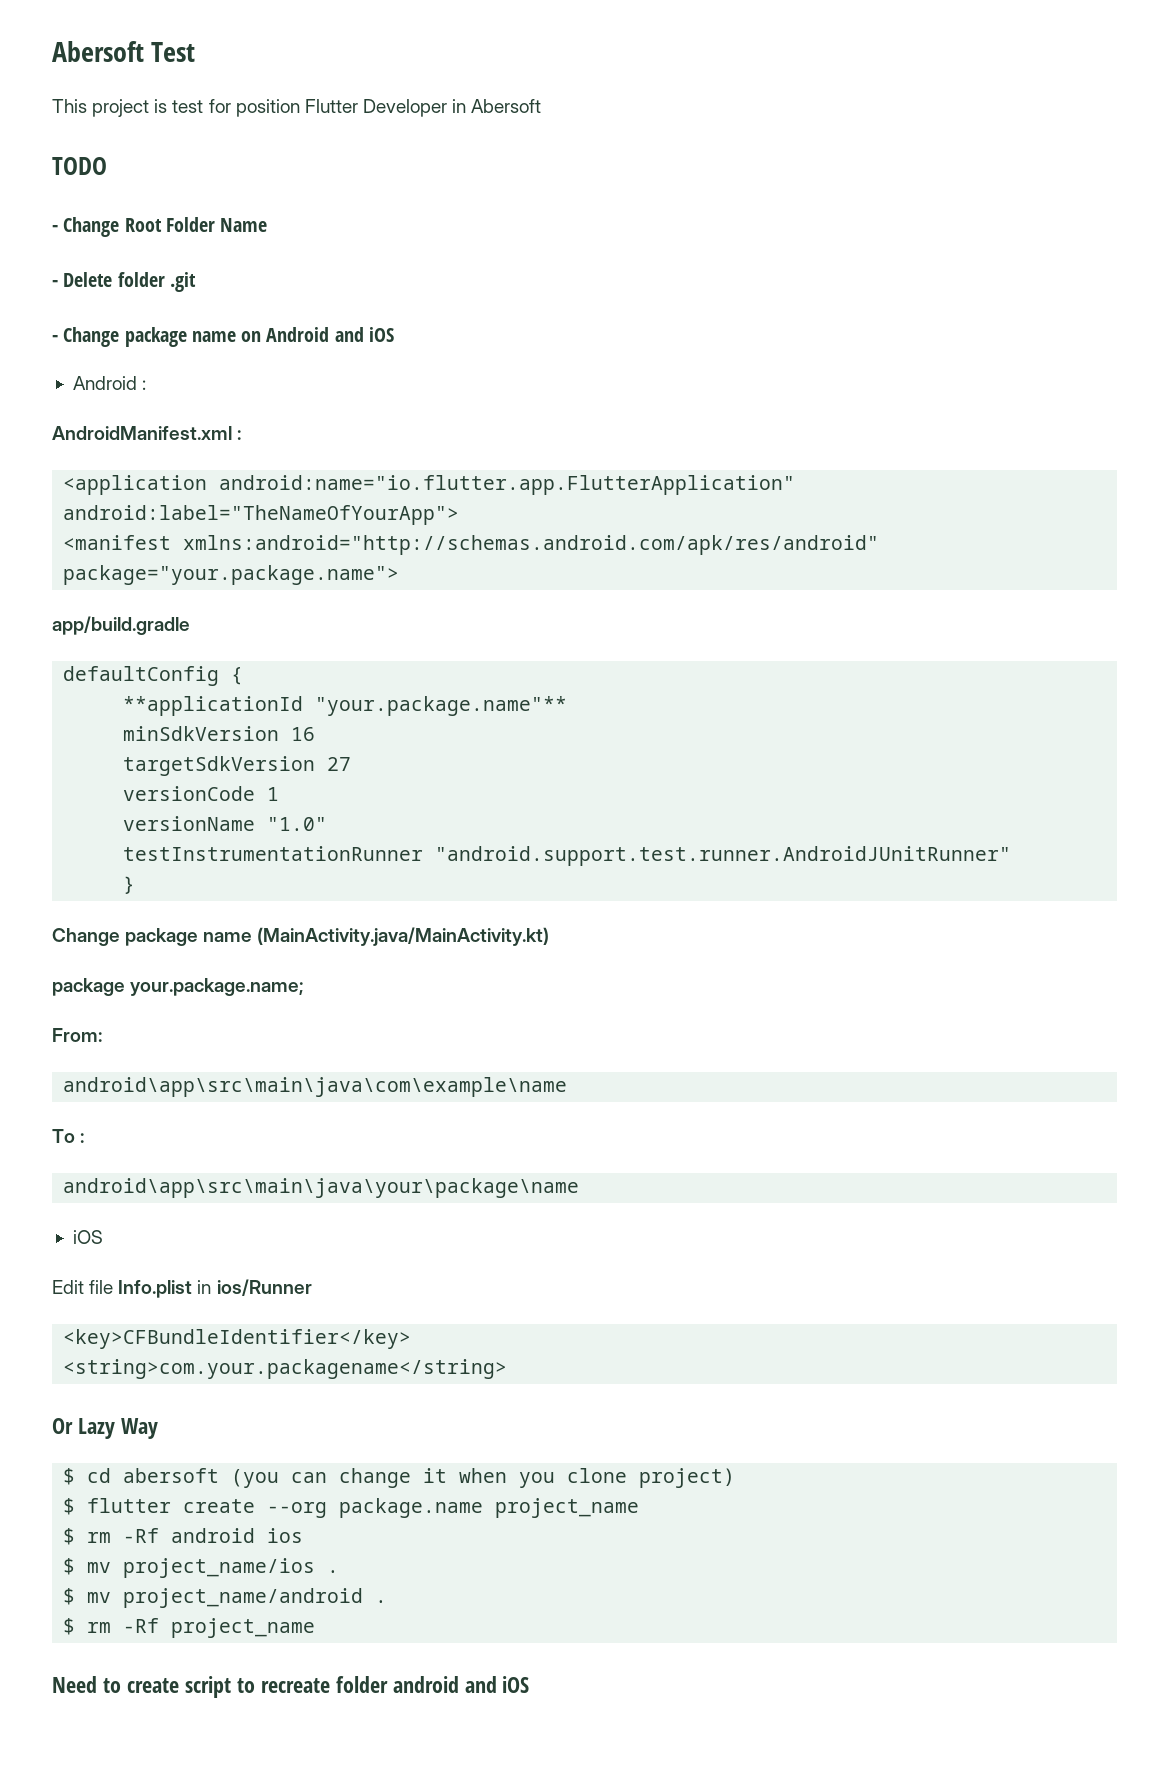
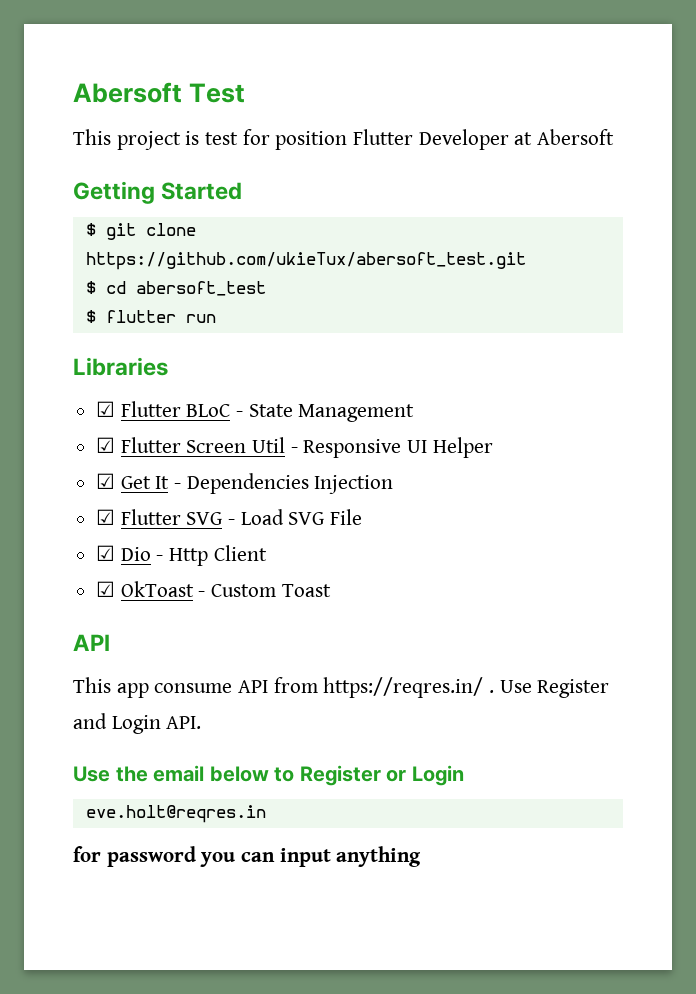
[452,99,467,113] in -> [514,132,533,145] at
[52,157,107,175] [52,217,268,237] [52,272,196,292] [52,327,394,347] [72,376,147,390] [52,426,242,440] [63,475,796,495] [63,505,460,525] [63,535,880,555] [63,565,400,585] [52,616,190,635] [63,666,244,686] [123,696,568,716] [123,726,316,741] [123,756,352,776] [123,786,280,801] [123,816,328,831] [123,846,1012,866] [123,876,136,894] [52,927,550,946] [52,978,305,996] [52,1028,102,1042] [63,1077,568,1097] [52,1129,85,1143] [63,1178,580,1198] [72,1230,103,1244] [52,1279,312,1298] [63,1329,412,1349] [63,1359,508,1379] [52,1418,158,1439] [63,1468,736,1488] [63,1498,640,1518] [63,1528,304,1545] [63,1558,340,1578] [63,1588,388,1608] [63,1618,316,1638] [52,1676,530,1698] TODO // - Change Root Folder Name // - Delete folder .git // - Change package name on Android and iOS // Android : // AndroidManifest.xml : // <application android:name="io.flutter.app.FlutterApplication" android:label="TheNameOfYourApp"> // <manifest xmlns:android="http://schemas.android.com/apk/res/android" package="your.package.name"> // app/build.gradle // defaultConfig { // **applicationId "your.package.name"** // minSdkVersion 16 // targetSdkVersion 27 // versionCode 1 // versionName "1.0" // testInstrumentationRunner "android.support.test.runner.AndroidJUnitRunner" // } // Change package name (MainActivity.java/MainActivity.kt) // package your.package.name; // From: // android\app\src\main\java\com\example\name // To : // android\app\src\main\java\your\package\name // iOS // Edit file Info.plist in ios/Runner // <key>CFBundleIdentifier</key> // <string>com.your.packagename</string> // Or Lazy Way // $ cd abersoft (you can change it when you clone project) // $ flutter create --org package.name project_name // $ rm -Rf android ios // $ mv project_name/ios . // $ mv project_name/android . // $ rm -Rf project_name // Need to create script to recreate folder android and iOS -> [73,181,243,204] [85,223,196,240] [85,252,526,270] [85,281,266,296] [85,310,216,323] [73,357,168,376] [96,401,415,422] [96,437,493,458] [96,473,394,494] [96,509,363,525] [96,545,267,566] [96,581,331,597] [73,634,110,651] [73,677,610,698] [73,713,202,734] [73,765,464,786] [85,805,266,823] [73,846,422,867] Getting Started // $ git clone https://github.com/ukieTux/abersoft_test.git // $ cd abersoft_test // $ flutter run // Libraries // ☑ Flutter BLoC - State Management // ☑ Flutter Screen Util - Responsive UI Helper // ☑ Get It - Dependencies Injection // ☑ Flutter SVG - Load SVG File // ☑ Dio - Http Client // ☑ OkToast - Custom Toast // API // This app consume API from https://reqres.in/ . Use Register and Login API. // Use the email below to Register or Login // eve.holt@reqres.in // for password you can input anything

